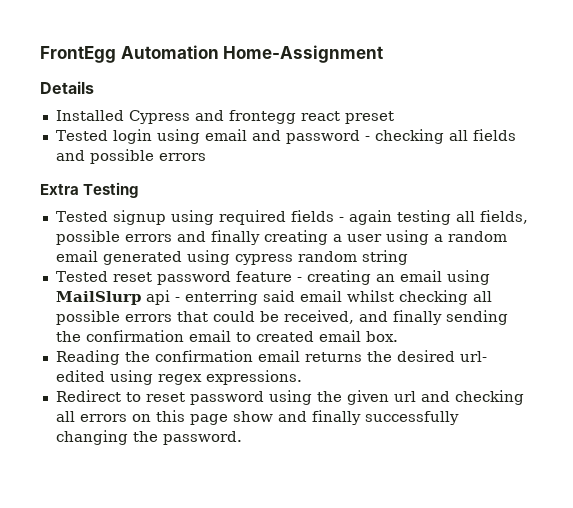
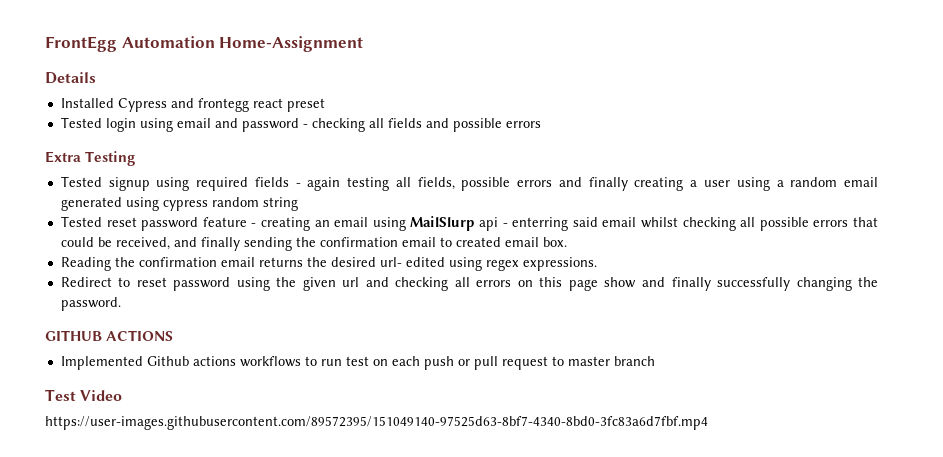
(242, 438) none -> [45,330,174,341] [60,356,655,370] [45,389,123,401] [45,416,708,430] // GITHUB ACTIONS // Implemented Github actions workflows to run test on each push or pull request to master branch // Test Video // https://user-images.githubusercontent.com/89572395/151049140-97525d63-8bf7-4340-8bd0-3fc83a6d7fbf.mp4

